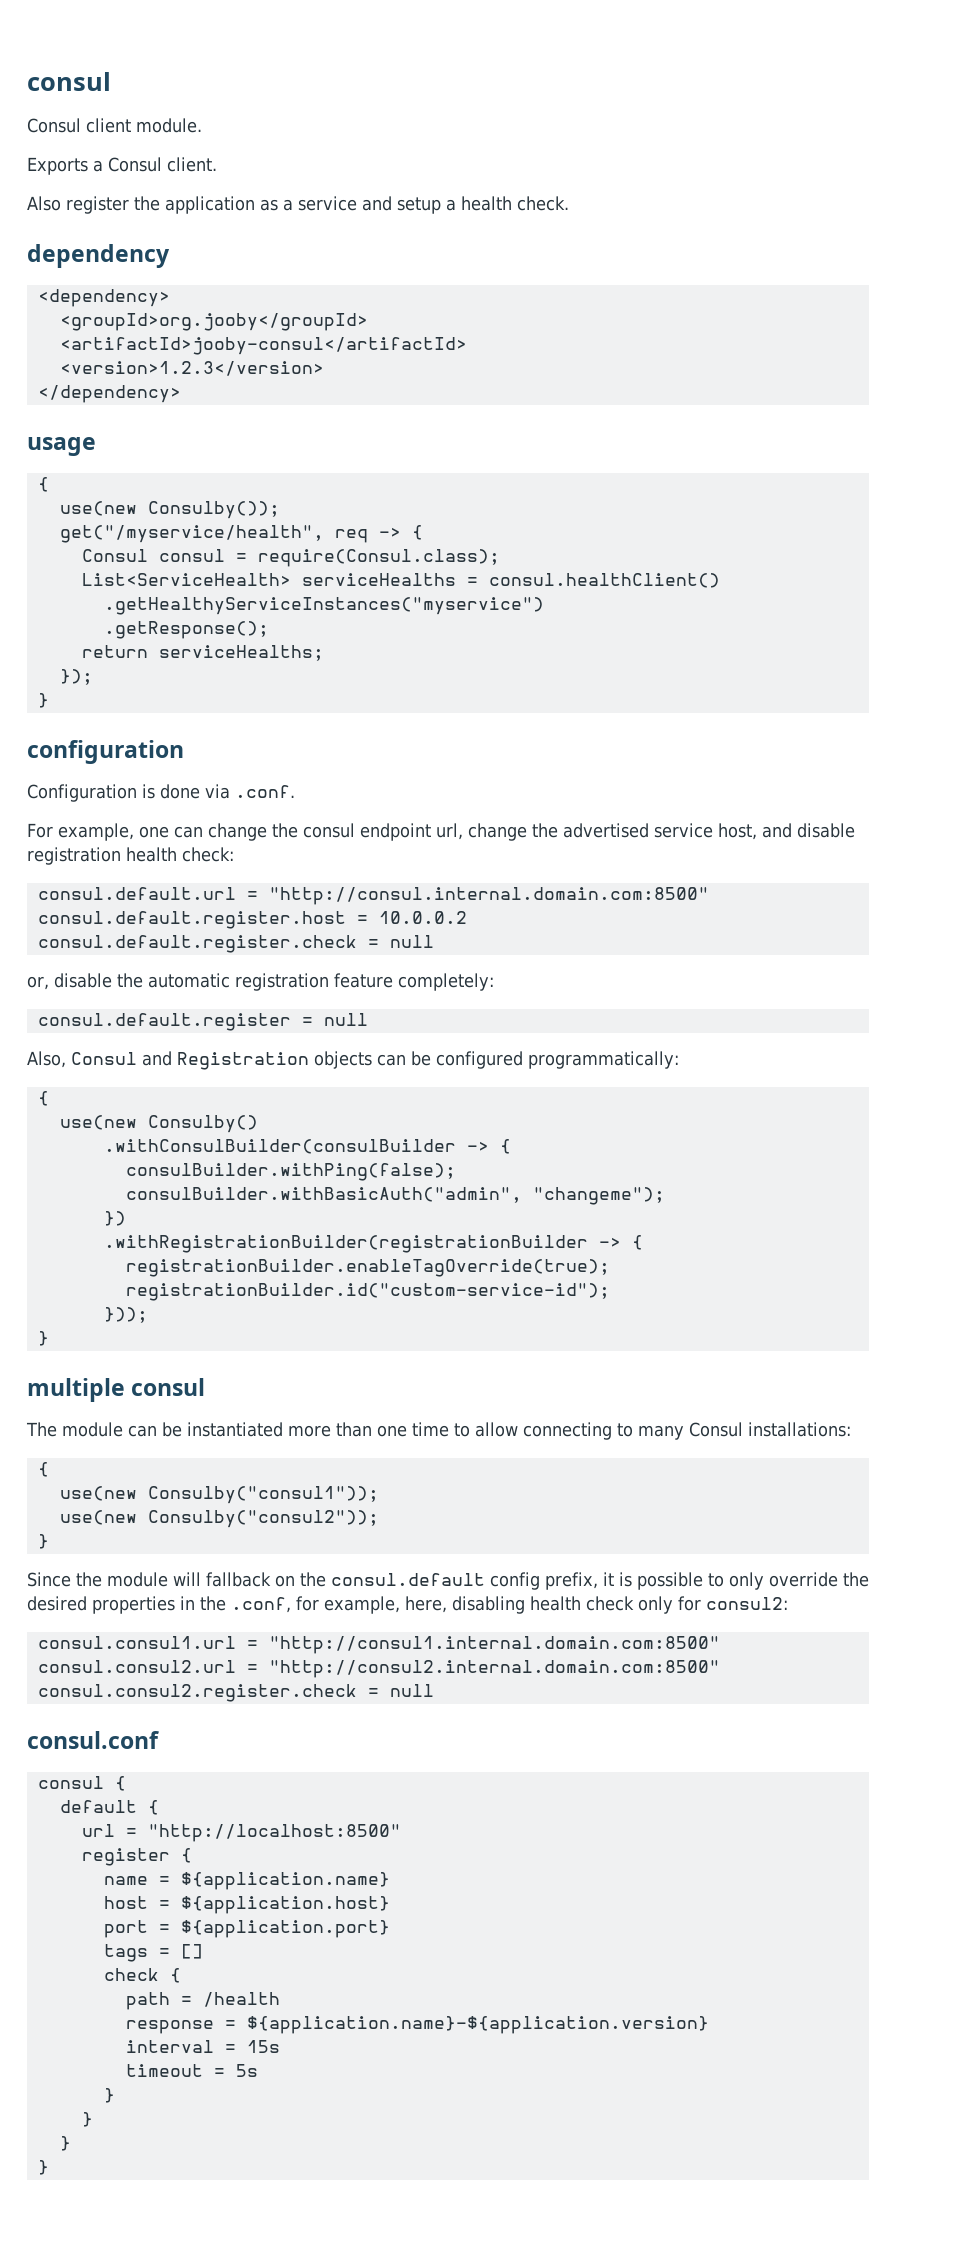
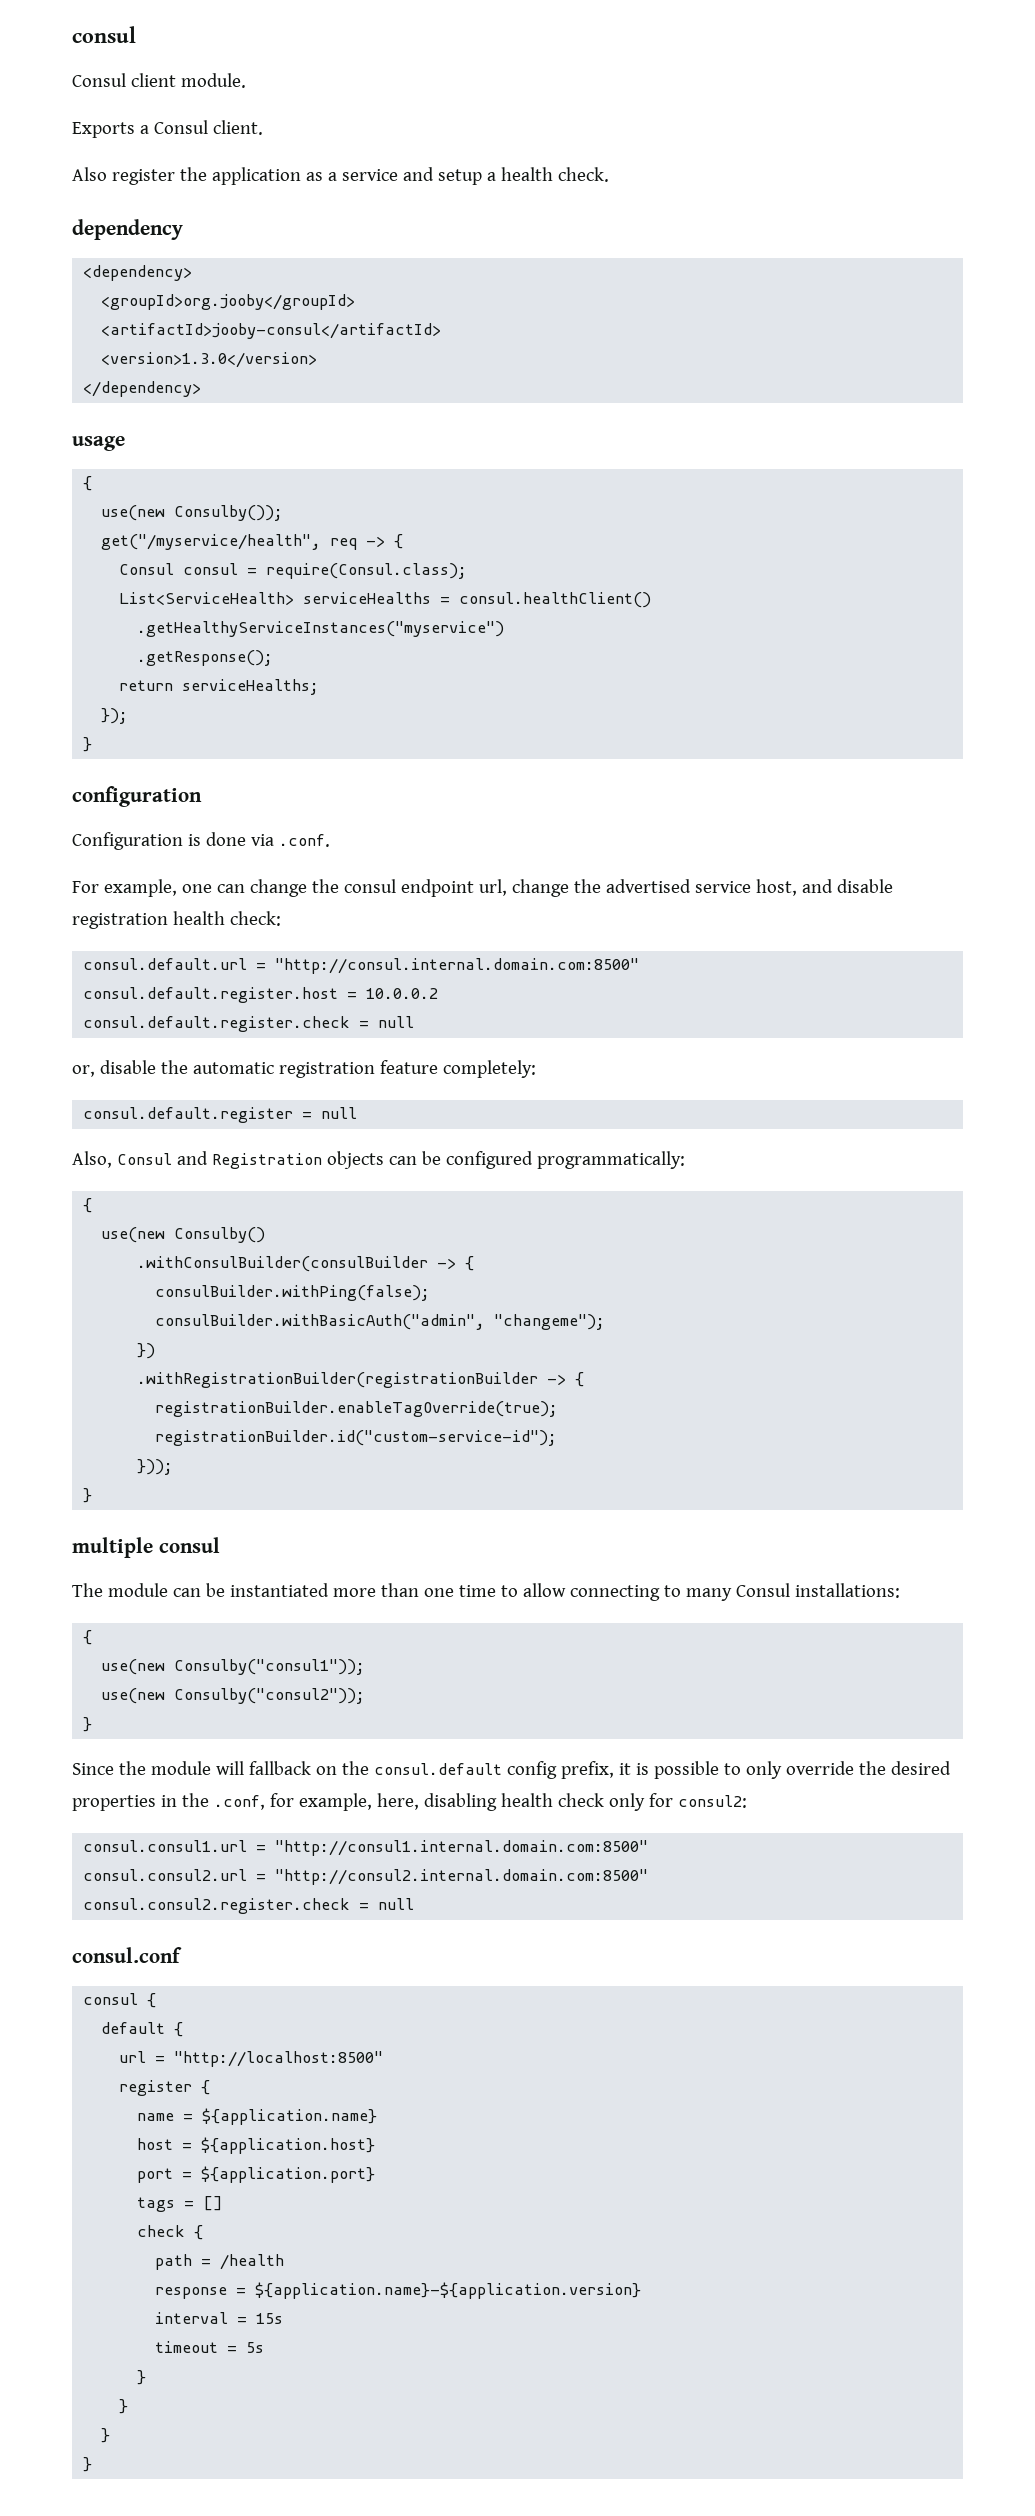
[59,361,324,376] <version>1.2.3</version> -> [101,352,318,368] <version>1.3.0</version>

